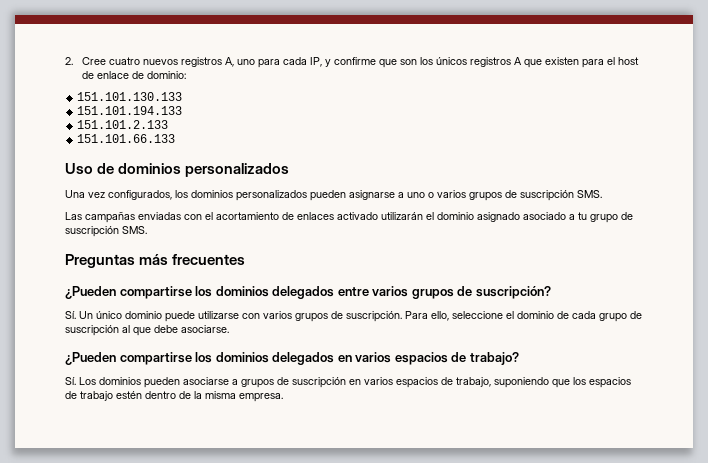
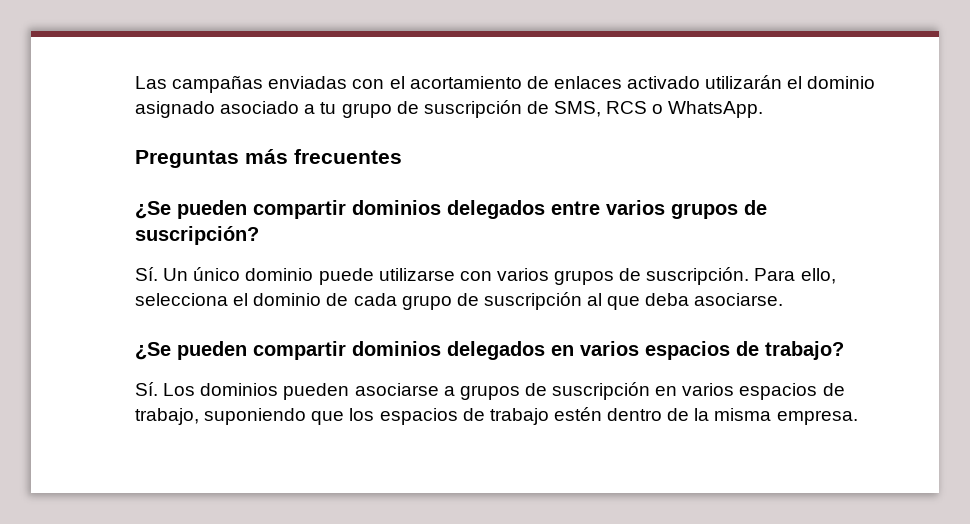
[65,57,640,68] [82,71,187,79] [77,92,183,101] [77,106,183,115] [77,120,169,129] [77,134,176,143] [65,163,290,177] [65,190,602,201] 2. Cree cuatro nuevos registros A, uno para cada IP, y confirme que son los únicos registros A que existen para el host de enlace de dominio: // 151.101.130.133 // 151.101.194.133 // 151.101.2.133 // 151.101.66.133 // Uso de dominios personalizados // Una vez configurados, los dominios personalizados pueden asignarse a uno o varios grupos de suscripción SMS. // -> (135, 82) none
[122,226,147,234] SMS. -> [526,101,764,118] de SMS, RCS o WhatsApp.
[65,286,213,299] ¿Pueden compartirse los -> [135,200,346,219] ¿Se pueden compartir
[452,311,503,319] seleccione -> [135,293,228,306] selecciona
[154,325,178,333] debe -> [645,293,690,306] deba
[65,352,213,365] ¿Pueden compartirse los -> [135,341,346,360] ¿Se pueden compartir

